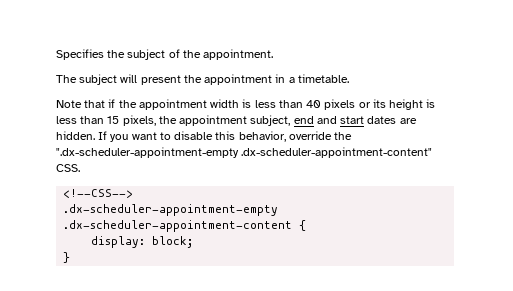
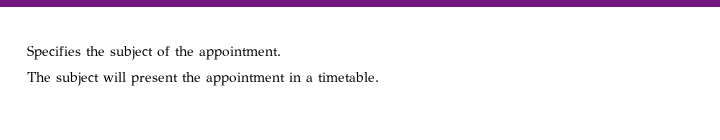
[56,99,436,110] [56,115,417,126] [56,131,353,142] [56,147,433,158] [56,164,80,172] [63,189,134,198] [63,204,279,216] [63,220,307,232] [91,236,194,248] [63,252,71,263] // Note that if the appointment width is less than 40 pixels or its height is less than 15 pixels, the appointment subject, end and start dates are hidden. If you want to disable this behavior, override the ".dx-scheduler-appointment-empty .dx-scheduler-appointment-content" CSS. // <!--CSS--> // .dx-scheduler-appointment-empty .dx-scheduler-appointment-content { // display: block; // } -> (379, 77) none

